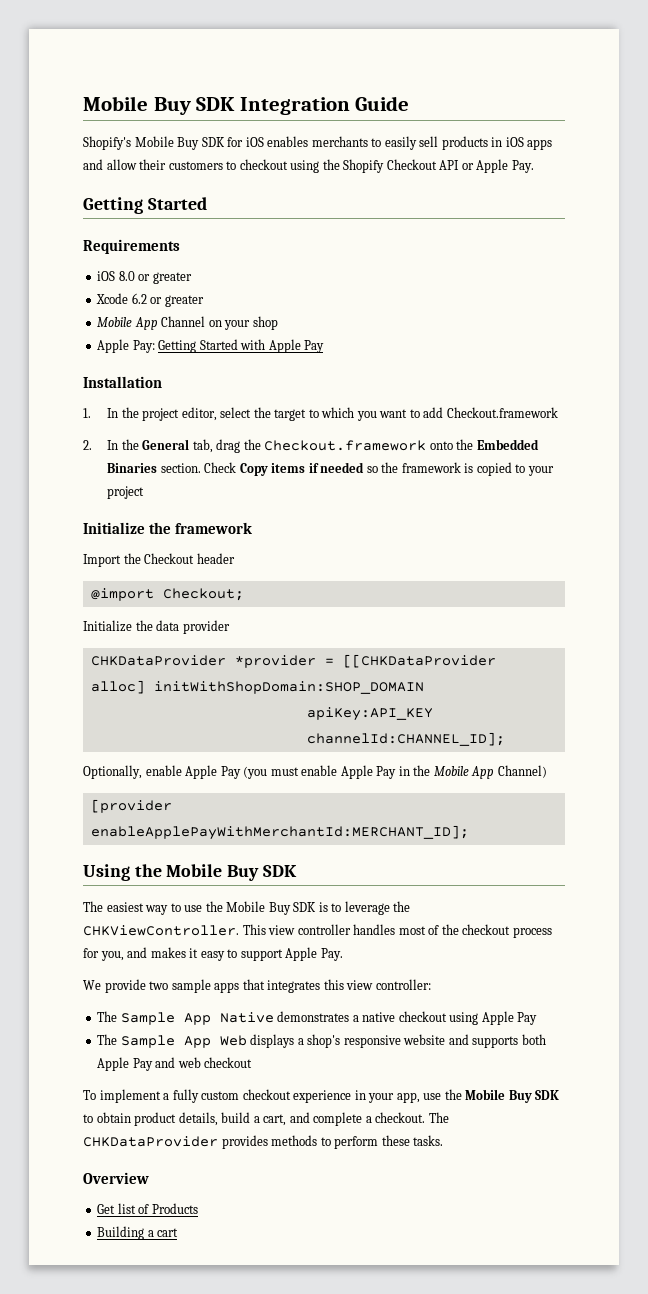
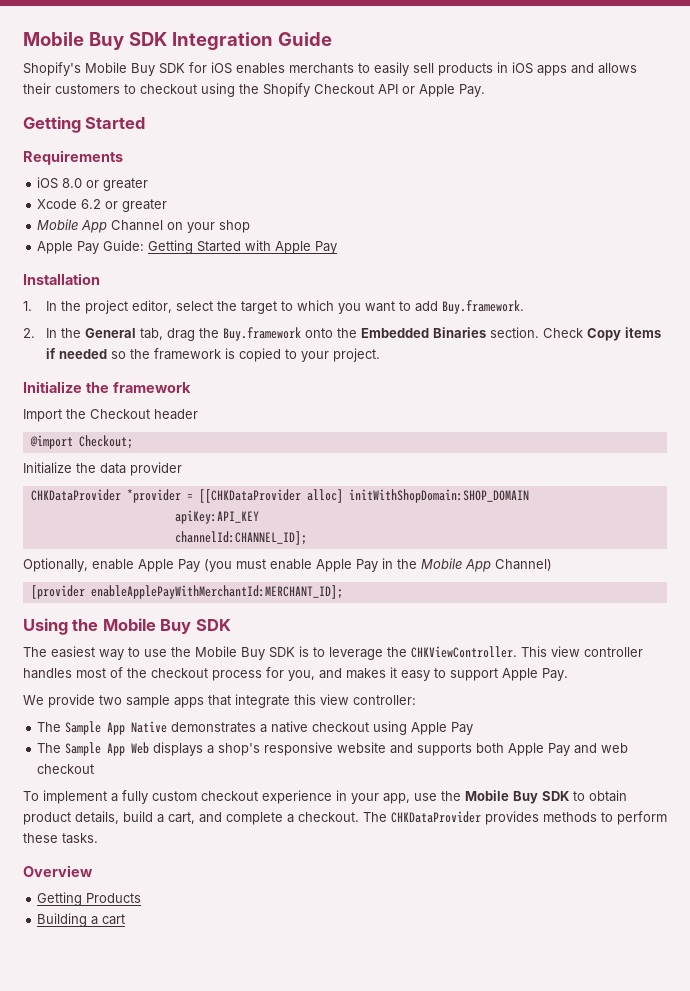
[106,159,137,170] allow -> [598,63,637,74] allows
[132,340,155,353] Pay: -> [77,240,145,254] Pay Guide:
[446,407,558,418] Checkout.framework -> [442,300,525,314] Buy.framework.
[264,440,427,451] Checkout.framework -> [223,327,302,341] Buy.framework
[107,486,145,499] project -> [333,348,381,362] project.
[267,980,321,993] integrates -> [235,694,290,708] integrate
[97,1203,150,1214] Get list of -> [37,892,83,906] Getting

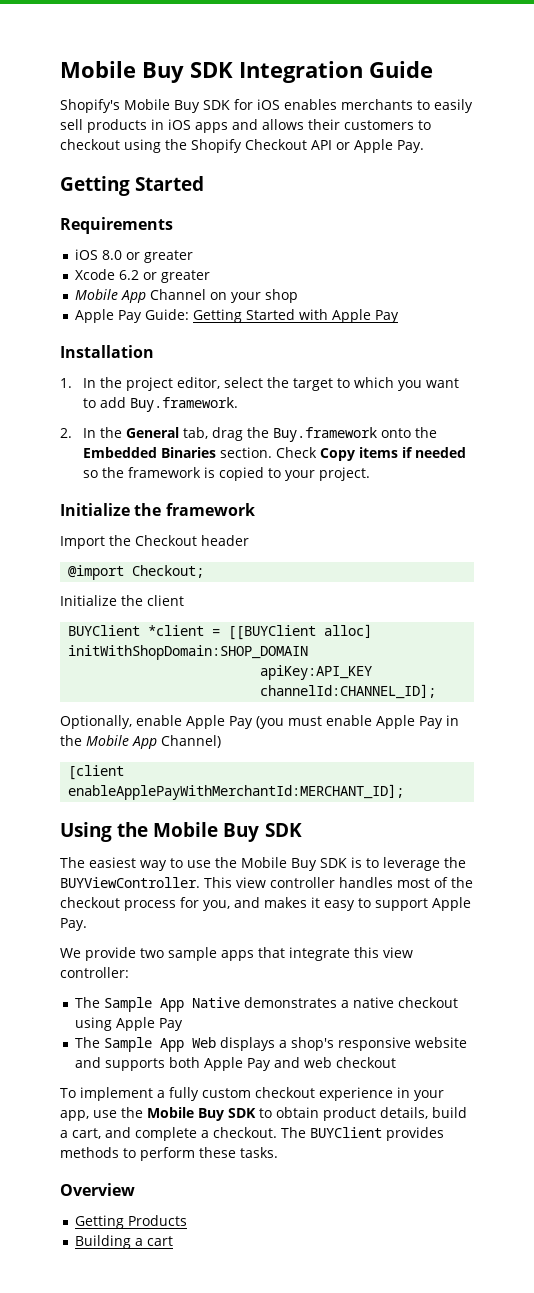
[100,462,182,476] [30,489,301,503] data provider // CHKDataProvider *provider = [[CHKDataProvider -> [147,595,184,606] [68,625,317,640] client // BUYClient *client = [[BUYClient
[30,585,85,599] [provider -> [68,765,125,780] [client
[411,646,517,658] CHKViewController. -> [60,877,200,888] BUYViewController.
[391,811,481,823] CHKDataProvider -> [310,1127,382,1138] BUYClient

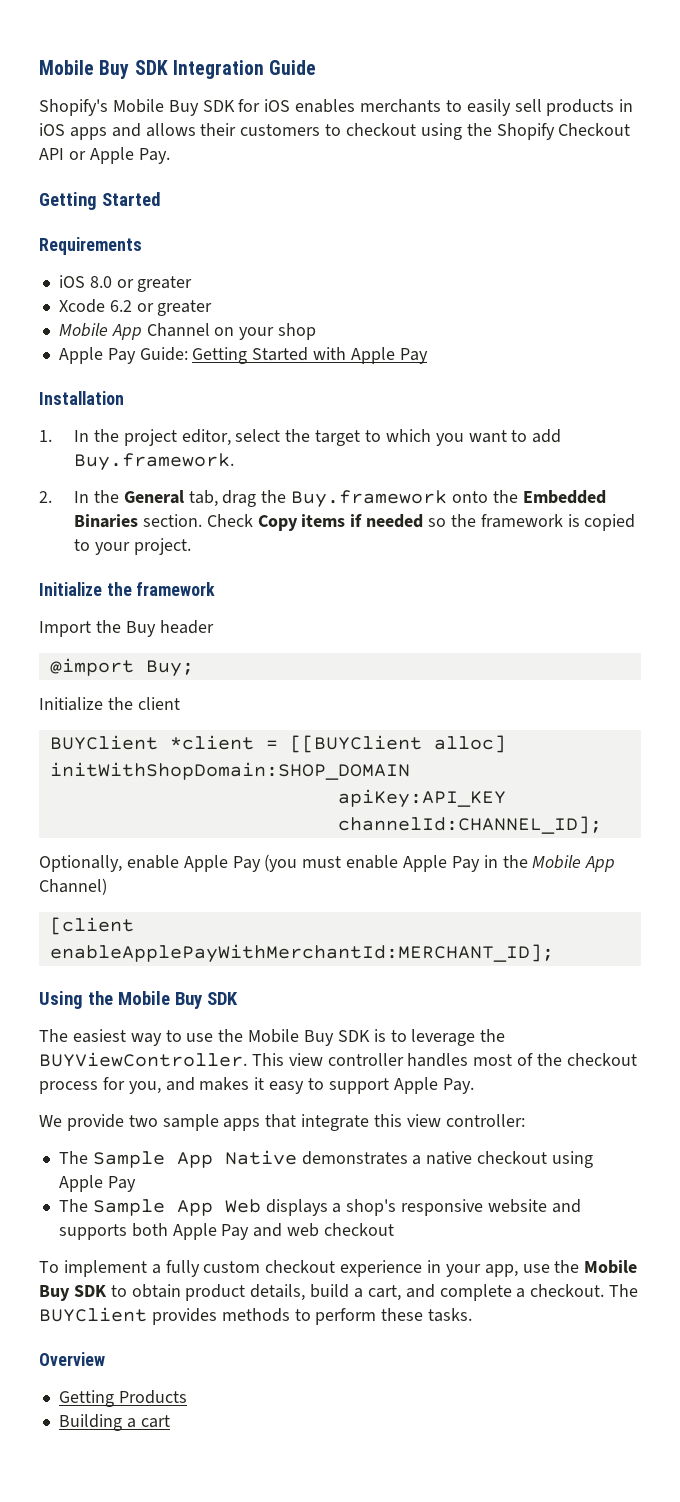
[135,535,197,546] Checkout -> [125,621,156,637] Buy
[132,565,205,578] Checkout; -> [145,660,194,677] Buy;

